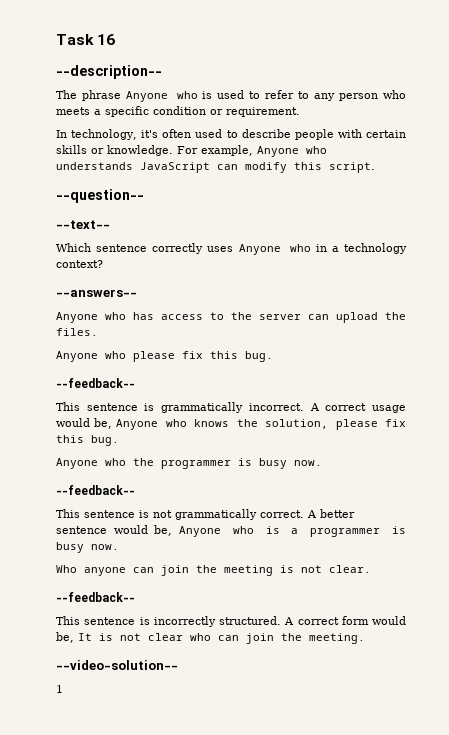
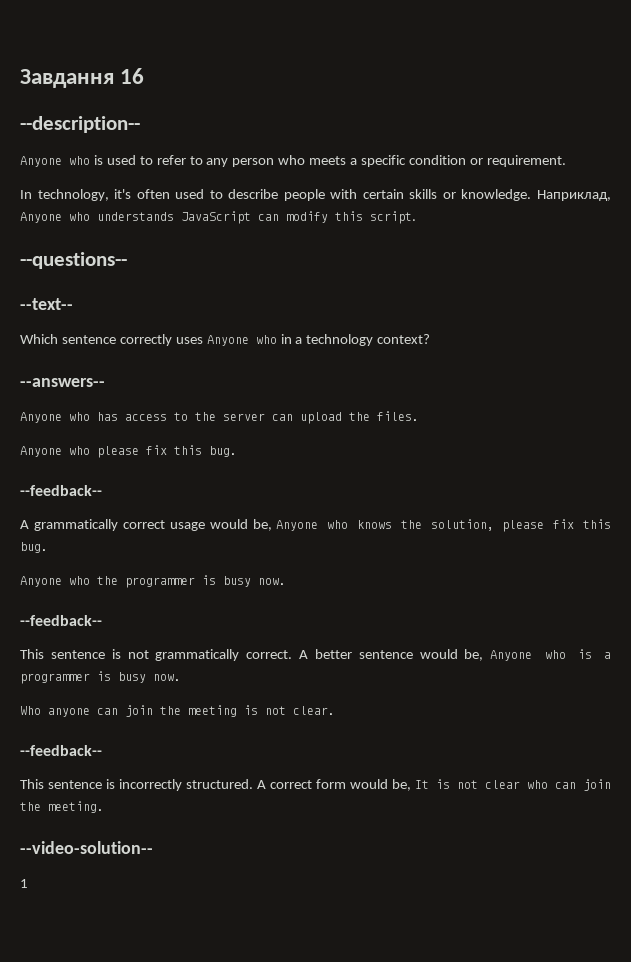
[56,34,94,45] Task -> [20,69,114,88] Завдання
[56,90,121,101] The phrase -> (140, 124) none
[177,145,253,156] For example, -> [537,190,612,201] Наприклад,
[56,189,144,203] --question-- -> [20,252,127,269] --questions--
[56,402,320,413] This sentence is grammatically incorrect. A -> [20,519,118,531] A grammatically

